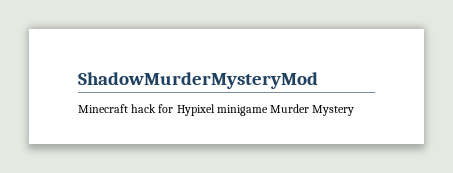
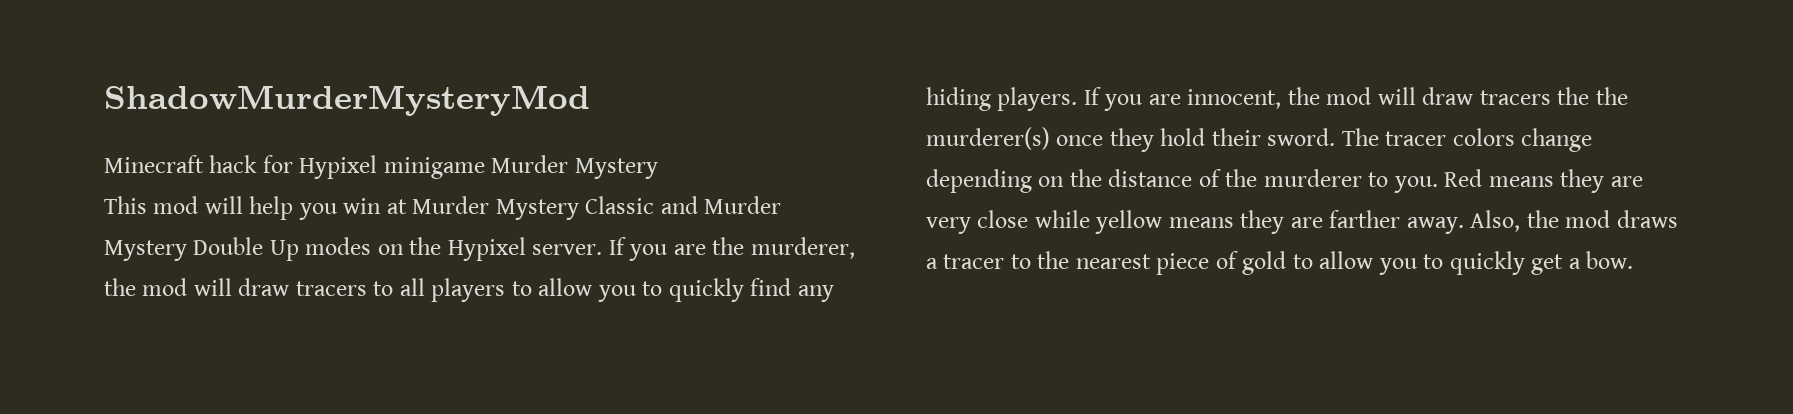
(355, 110) none -> [104,196,782,220] [104,237,855,261] [104,278,834,302] [926,87,1628,111] [926,127,1593,152] [926,169,1643,193] [926,210,1678,234] [926,251,1634,275] // This mod will help you win at Murder Mystery Classic and Murder Mystery Double Up modes on the Hypixel server. If you are the murderer, the mod will draw tracers to all players to allow you to quickly find any hiding players. If you are innocent, the mod will draw tracers the the murderer(s) once they hold their sword. The tracer colors change depending on the distance of the murderer to you. Red means they are very close while yellow means they are farther away. Also, the mod draws a tracer to the nearest piece of gold to allow you to quickly get a bow.

